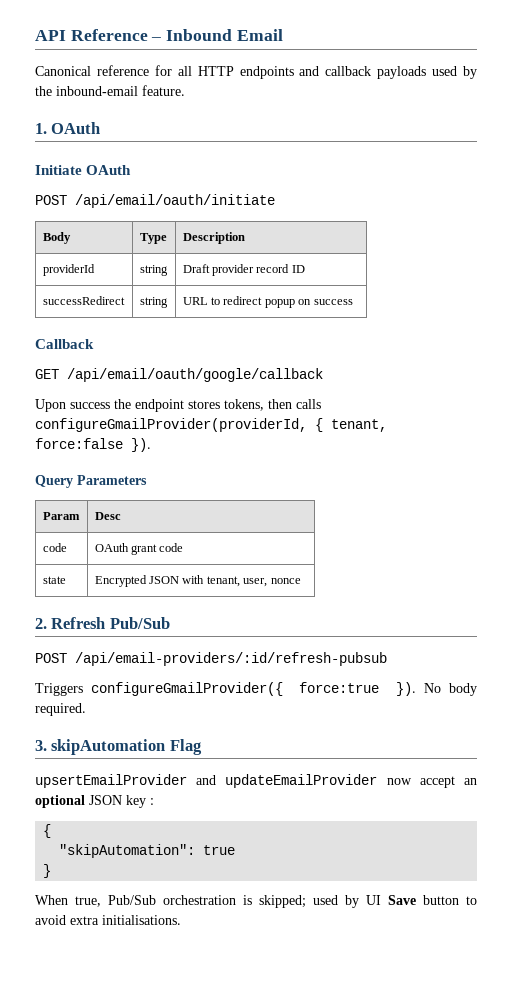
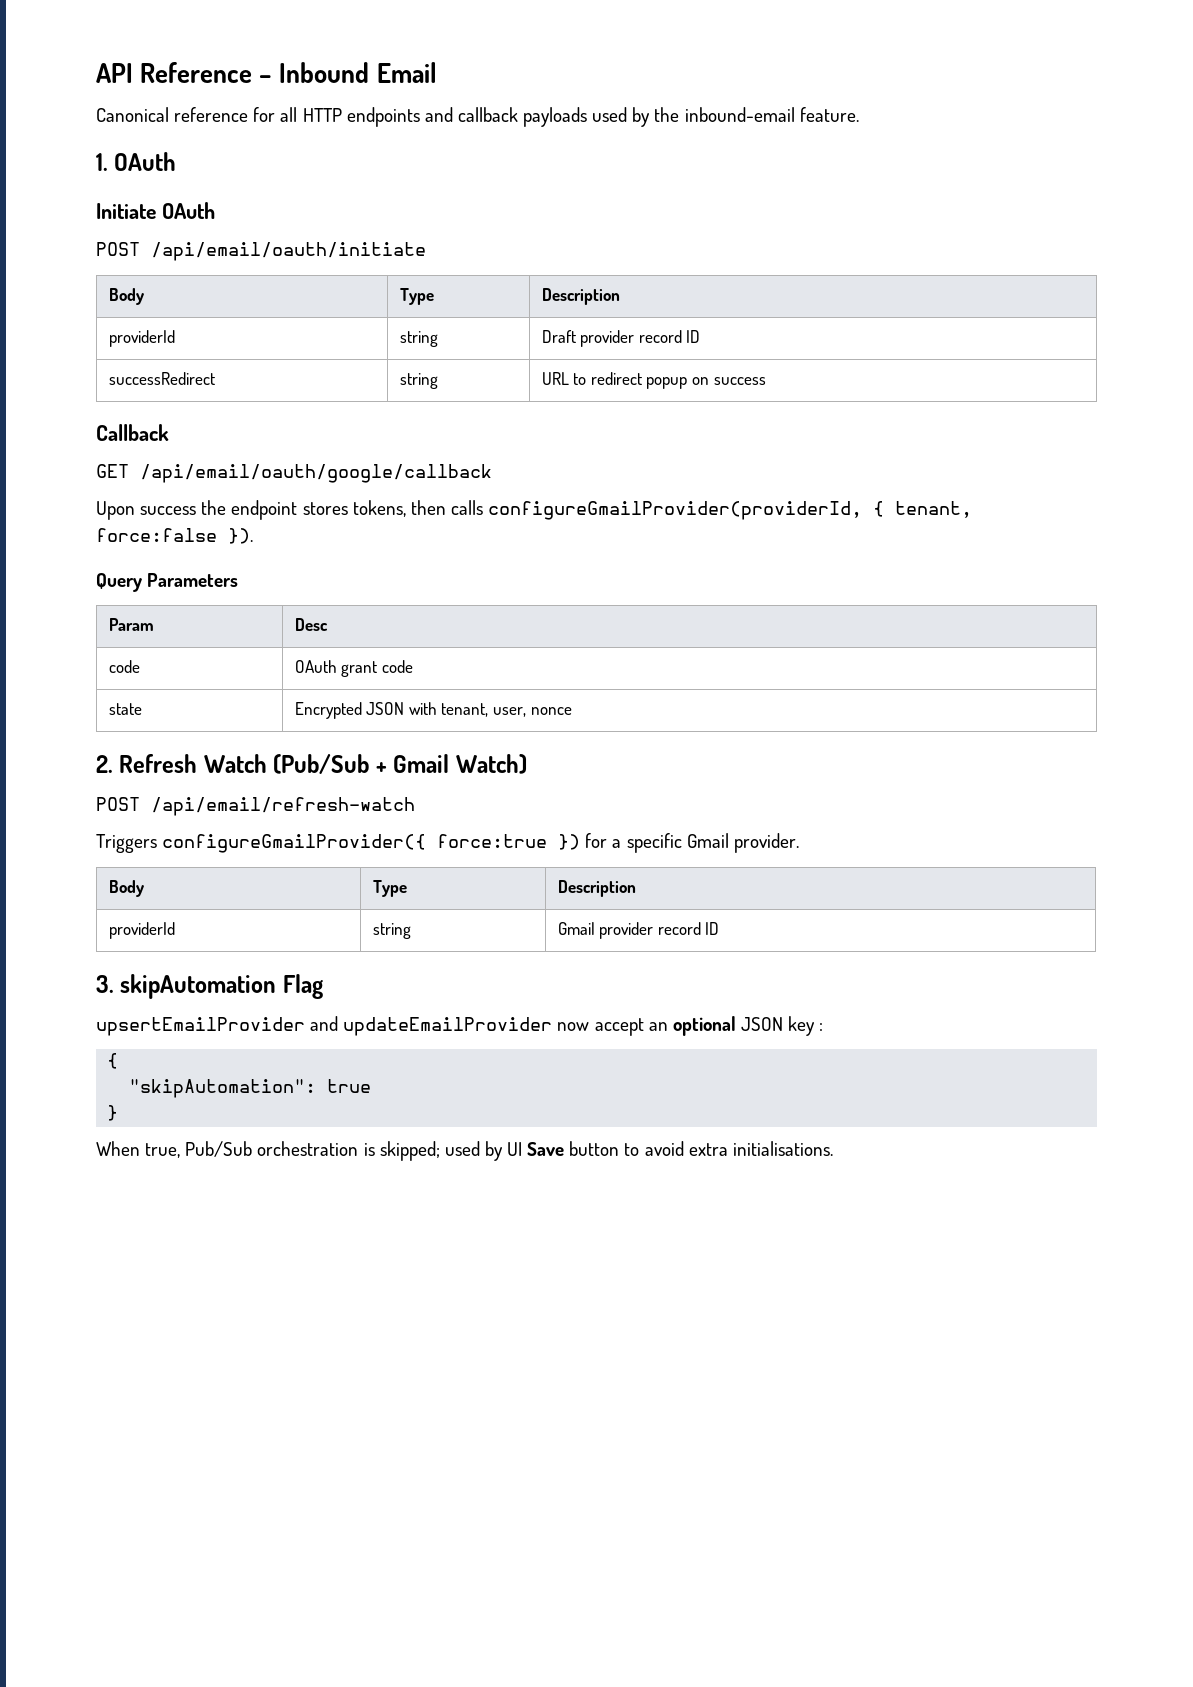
[109,617,170,629] [35,652,387,666] Pub/Sub // POST /api/email-providers/:id/refresh-pubsub -> [203,754,527,774] [96,797,415,816] Watch (Pub/Sub + Gmail Watch) // POST /api/email/refresh-watch
[395,682,478,696] [35,703,86,716] }). No body required. -> [558,833,799,853] [108,880,144,897] [372,880,407,897] [557,880,636,897] [108,922,175,939] [372,923,411,939] [557,922,720,939] }) for a specific Gmail provider. // Body | Type | Description // providerId | string | Gmail provider record ID

